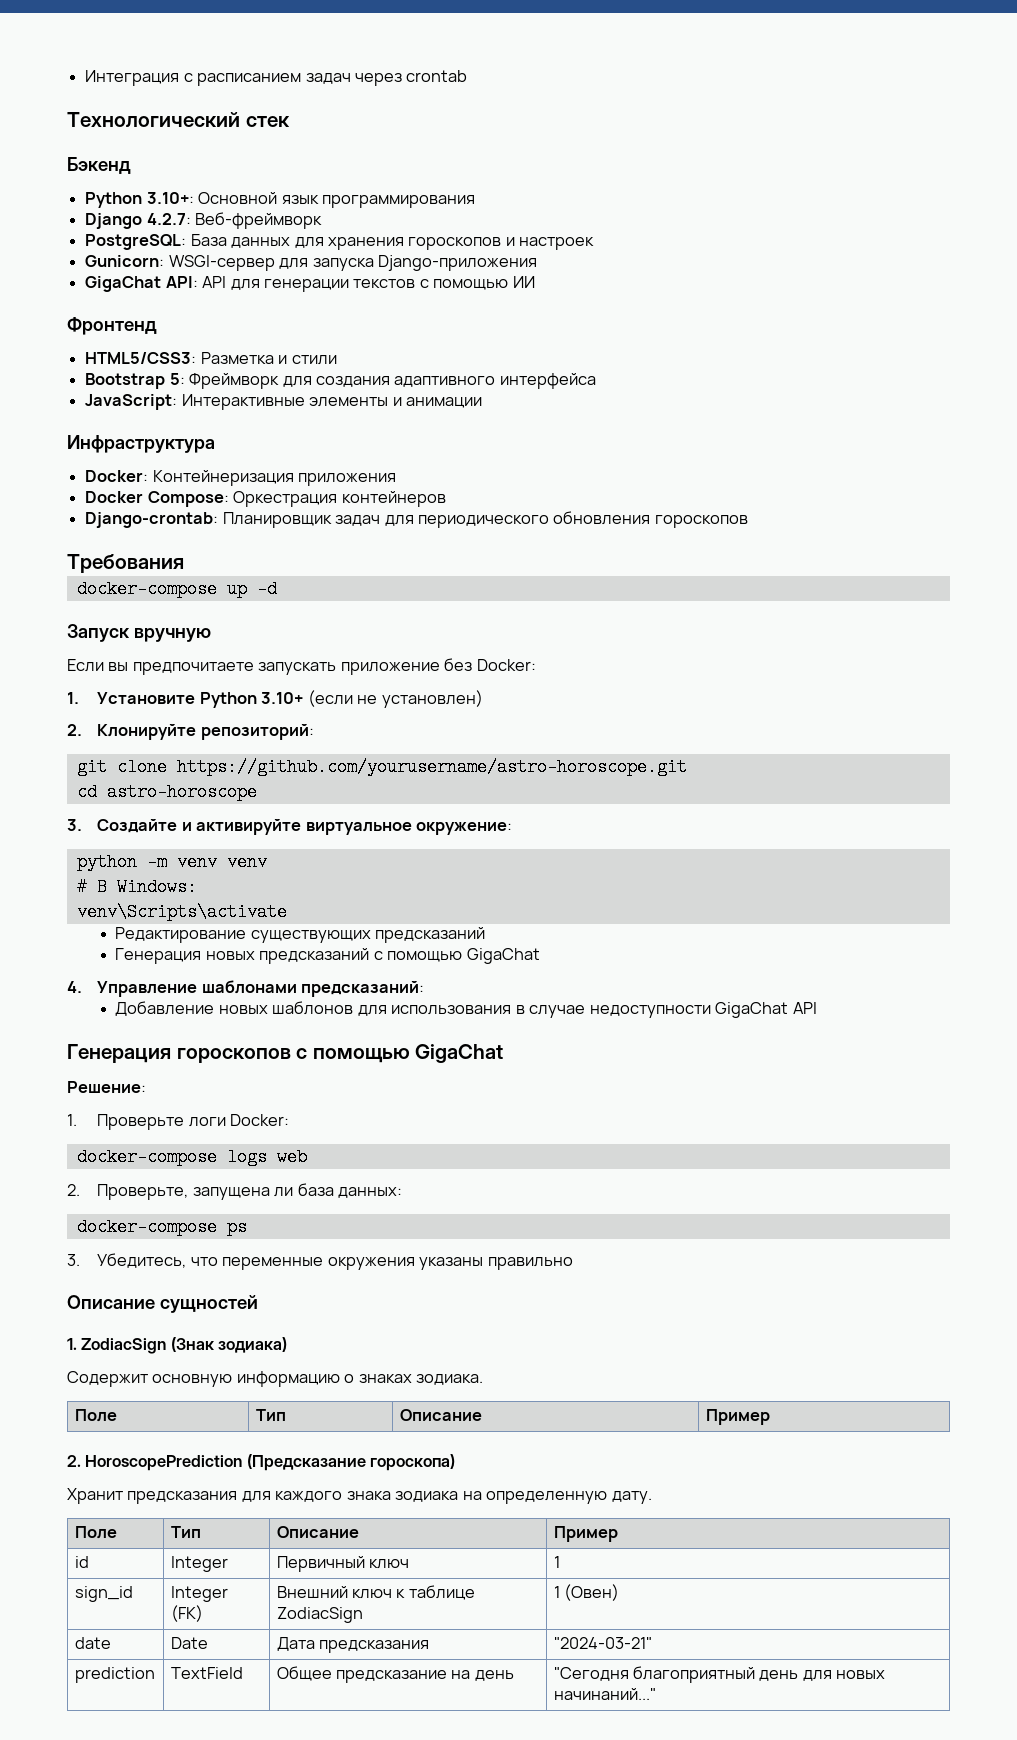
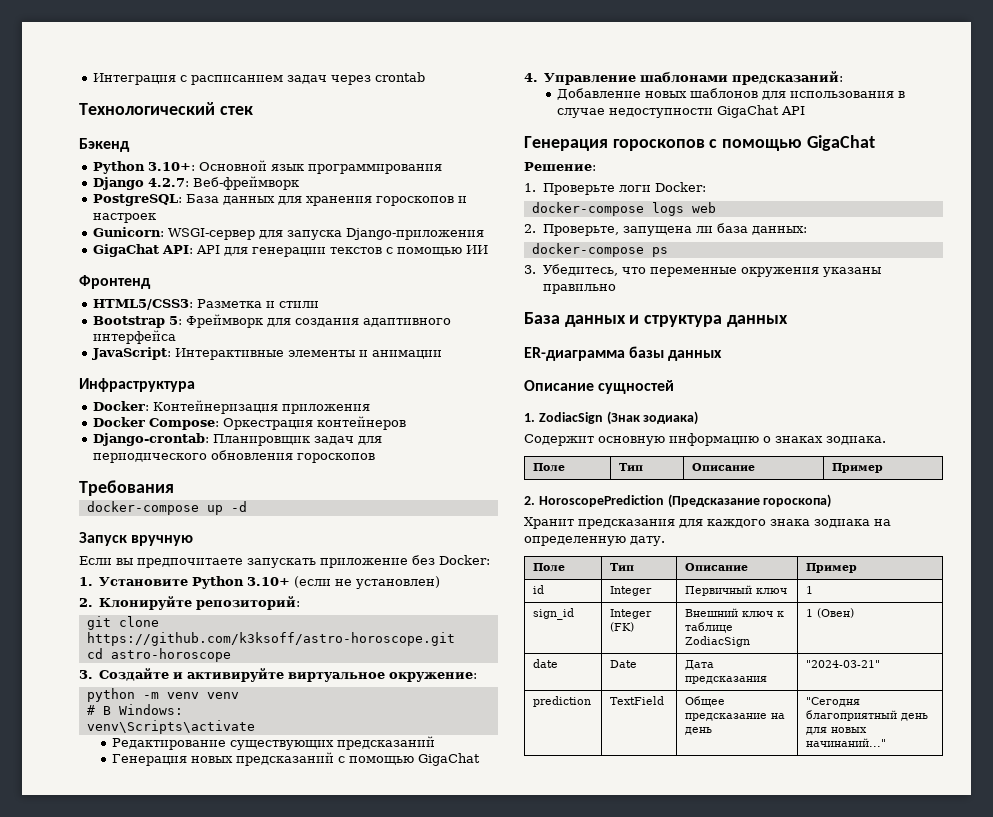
[176,758,687,776] https://github.com/yourusername/astro-horoscope.git -> [86,632,455,646] https://github.com/k3ksoff/astro-horoscope.git
(573, 1263) none -> [524,312,788,327] [524,346,723,361] // База данных и структура данных // ER-диаграмма базы данных

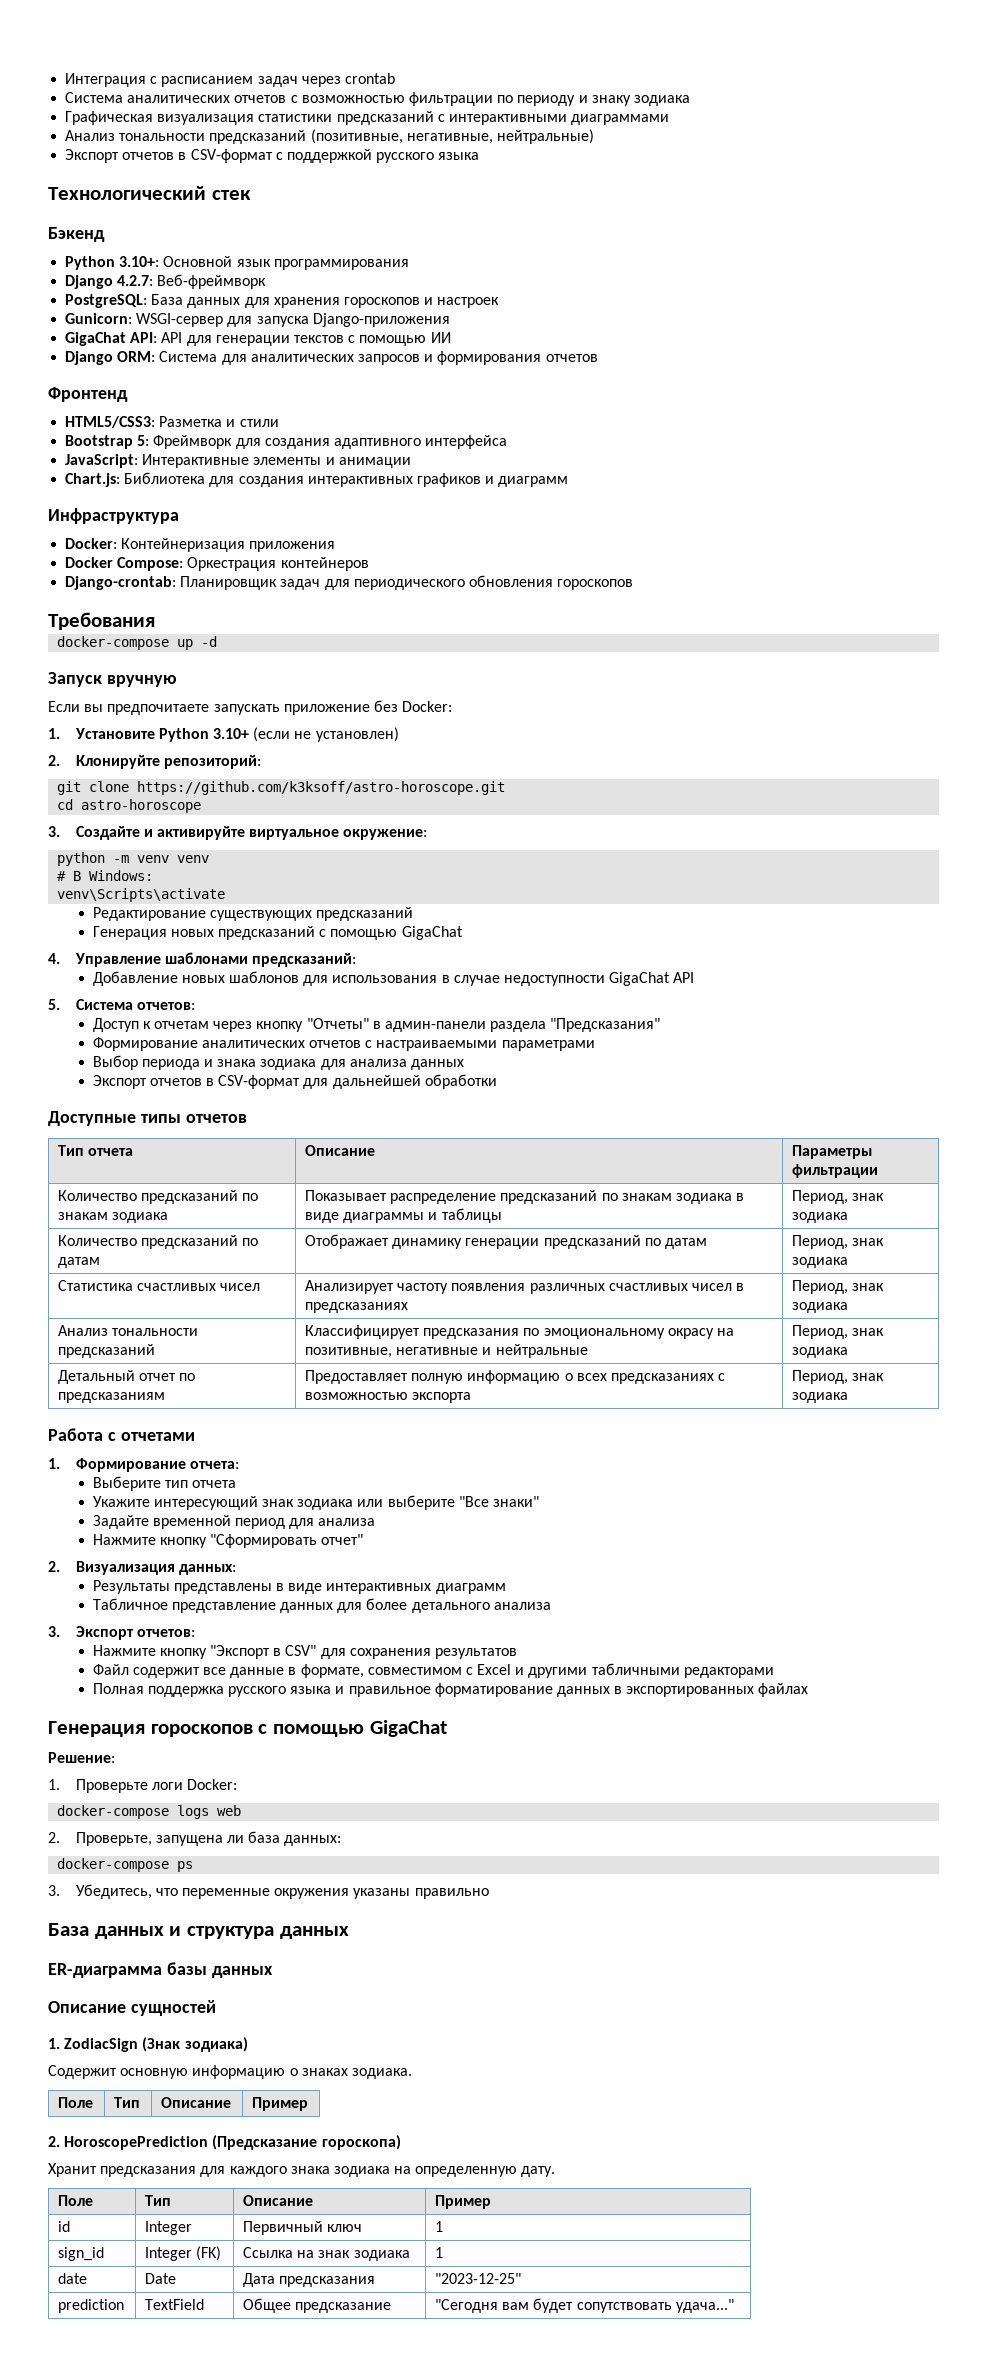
(425, 77) none -> [65,92,690,106] [65,111,670,125] [65,129,594,144] [65,149,480,163] // Система аналитических отчетов с возможностью фильтрации по периоду и знаку зодиака // Графическая визуализация статистики предсказаний с интерактивными диаграммами // Анализ тональности предсказаний (позитивные, негативные, нейтральные) // Экспорт отчетов в CSV-формат с поддержкой русского языка
(488, 249) none -> [65,351,598,365] // Django ORM: Система для аналитических запросов и формирования отчетов
(442, 354) none -> [65,472,569,487] // Chart.js: Библиотека для создания интерактивных графиков и диаграмм
(805, 110) none -> [48,999,195,1010] [92,1018,661,1032] [92,1037,595,1051] [92,1055,464,1070] [92,1074,497,1089] [48,1111,247,1126] [58,1145,134,1156] [305,1145,376,1156] [792,1145,873,1159] [792,1164,879,1178] [58,1190,259,1204] [58,1212,169,1223] [305,1190,745,1204] [305,1208,502,1223] [792,1190,885,1204] [792,1212,849,1223] [58,1235,259,1249] [58,1257,101,1268] [305,1234,708,1249] [792,1235,885,1249] [792,1257,849,1268] [58,1280,261,1291] [305,1280,745,1294] [305,1302,409,1313] [792,1280,885,1294] [792,1302,849,1313] [58,1325,199,1336] [58,1344,156,1358] [305,1325,735,1339] [305,1344,588,1358] [792,1325,885,1339] [792,1347,849,1358] [58,1370,196,1384] [58,1392,166,1403] [305,1370,726,1384] [305,1392,472,1403] [792,1370,885,1384] [792,1392,849,1403] [48,1428,195,1441] [48,1458,239,1472] [92,1476,237,1491] [92,1495,539,1510] [92,1515,376,1529] [92,1534,364,1548] [48,1561,236,1575] [92,1580,506,1594] [92,1598,551,1613] [48,1626,195,1640] [92,1645,517,1659] [92,1663,774,1678] [92,1683,809,1697] // 5. Система отчетов: // Доступ к отчетам через кнопку "Отчеты" в админ-панели раздела "Предсказания" // Формирование аналитических отчетов с настраиваемыми параметрами // Выбор периода и знака зодиака для анализа данных // Экспорт отчетов в CSV-формат для дальнейшей обработки // Доступные типы отчетов // Тип отчета | Описание | Параметры фильтрации // Количество предсказаний по знакам зодиака | Показывает распределение предсказаний по знакам зодиака в виде диаграммы и таблицы | Период, знак зодиака // Количество предсказаний по датам | Отображает динамику генерации предсказаний по датам | Период, знак зодиака // Статистика счастливых чисел | Анализирует частоту появления различных счастливых чисел в предсказаниях | Период, знак зодиака // Анализ тональности предсказаний | Классифицирует предсказания по эмоциональному окрасу на позитивные, негативные и нейтральные | Период, знак зодиака // Детальный отчет по предсказаниям | Предоставляет полную информацию о всех предсказаниях с возможностью экспорта | Период, знак зодиака // Работа с отчетами // 1. Формирование отчета: // Выберите тип отчета // Укажите интересующий знак зодиака или выберите "Все знаки" // Задайте временной период для анализа // Нажмите кнопку "Сформировать отчет" // 2. Визуализация данных: // Результаты представлены в виде интерактивных диаграмм // Табличное представление данных для более детального анализа // 3. Экспорт отчетов: // Нажмите кнопку "Экспорт в CSV" для сохранения результатов // Файл содержит все данные в формате, совместимом с Excel и другими табличными редакторами // Полная поддержка русского языка и правильное форматирование данных в экспортированных файлах
[685,608,785,617] [685,622,734,633] [685,636,751,647] [806,608,855,618] Внешний ключ к таблице ZodiacSign | 1 (Овен) -> [243,2247,410,2261] [435,2247,444,2258] Ссылка на знак зодиака | 1
[806,660,881,668] "2024-03-21" -> [435,2273,522,2284] "2023-12-25"
[771,713,786,719] [685,727,713,735] на день -> (392, 2307) none
[806,710,929,721] [806,727,868,735] [806,738,887,747] благоприятный день для новых начинаний..." -> [502,2298,734,2313] вам будет сопутствовать удача..."

